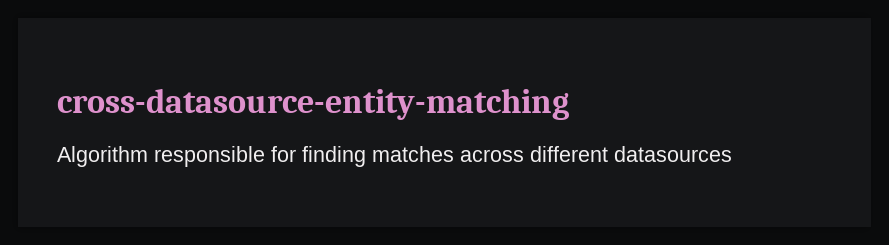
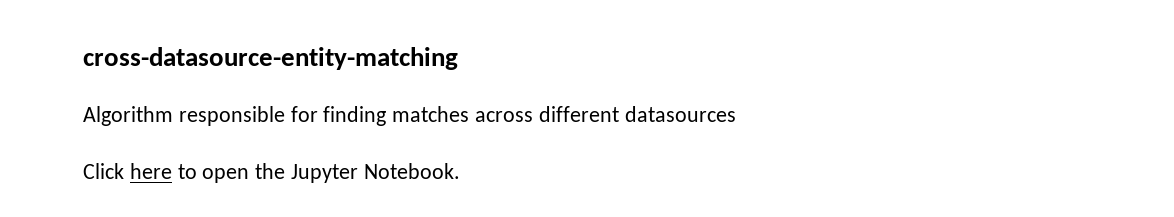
(732, 154) none -> [83,163,460,183] // Click here to open the Jupyter Notebook.

